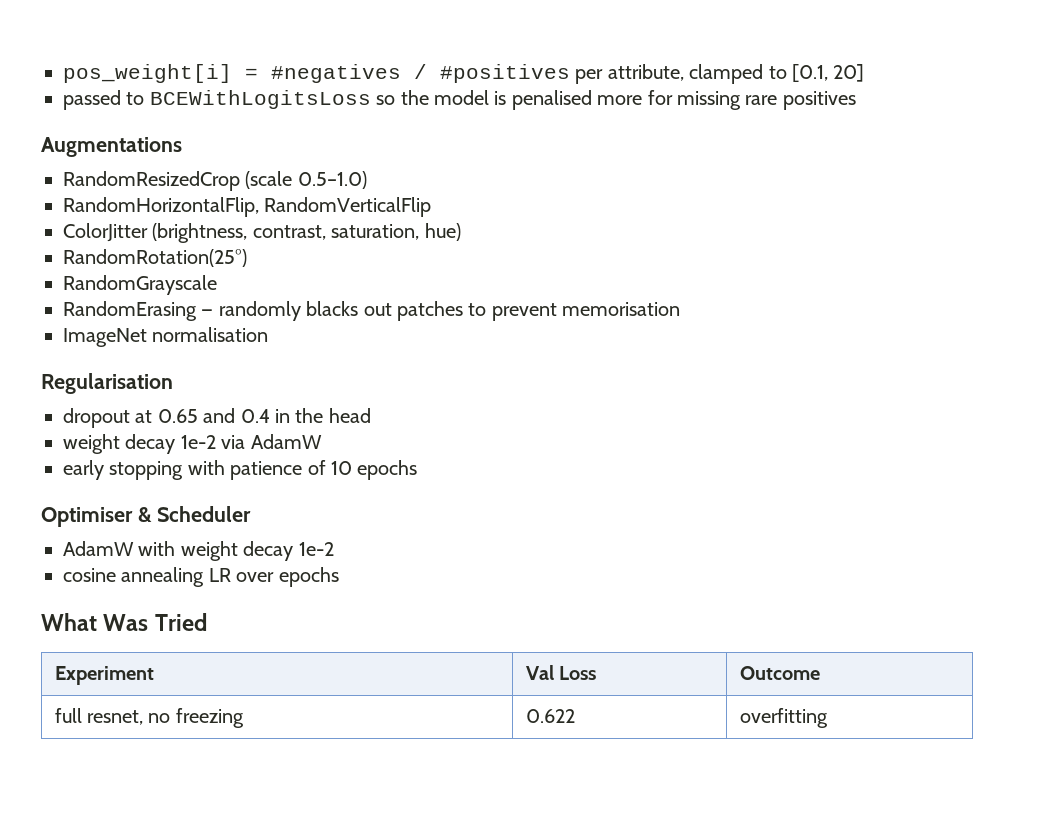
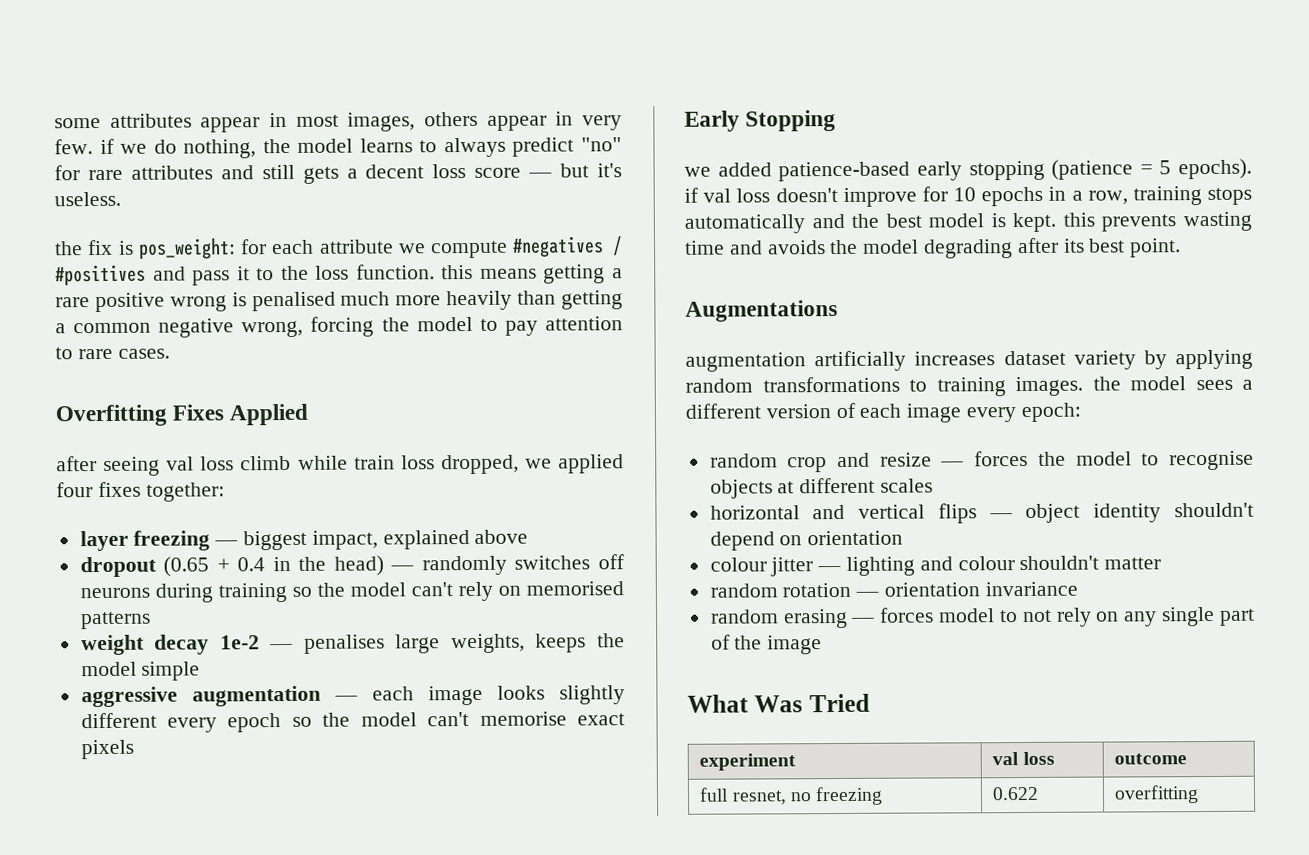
[63,64,865,84] [63,90,856,110] [41,137,182,157] [63,171,367,191] [63,197,432,217] [63,223,461,243] [63,249,247,267] [63,275,217,295] [63,301,681,321] [63,327,269,347] [41,373,173,394] [63,408,371,428] [63,434,322,454] [63,460,418,480] [41,506,251,527] [63,541,334,561] [63,567,339,587] pos_weight[i] = #negatives / #positives per attribute, clamped to [0.1, 20] // passed to BCEWithLogitsLoss so the model is penalised more for missing rare positives // Augmentations // RandomResizedCrop (scale 0.5–1.0) // RandomHorizontalFlip, RandomVerticalFlip // ColorJitter (brightness, contrast, saturation, hue) // RandomRotation(25°) // RandomGrayscale // RandomErasing — randomly blacks out patches to prevent memorisation // ImageNet normalisation // Regularisation // dropout at 0.65 and 0.4 in the head // weight decay 1e-2 via AdamW // early stopping with patience of 10 epochs // Optimiser & Scheduler // AdamW with weight decay 1e-2 // cosine annealing LR over epochs -> [54,111,622,133] [54,137,622,159] [54,163,623,184] [54,191,121,207] [54,236,623,260] [55,264,623,286] [55,290,624,313] [55,316,623,338] [55,347,170,360] [55,403,309,427] [56,454,625,476] [56,481,225,502] [79,529,529,552] [79,554,626,578] [79,581,624,603] [79,611,151,630] [80,633,625,656] [80,661,201,681] [80,685,625,708] [80,711,625,733] [80,739,134,760] [684,110,837,132] [684,158,1252,182] [684,186,1252,207] [684,211,1252,234] [684,237,1182,259] [685,300,838,322] [685,349,1253,372] [685,376,1253,397] [685,402,1081,423] [709,450,1254,473] [709,477,934,499] [709,502,1254,524] [709,530,904,551] [709,555,1162,577] [709,581,1078,598] [709,606,1255,629] [710,634,823,655] some attributes appear in most images, others appear in very few. if we do nothing, the model learns to always predict "no" for rare attributes and still gets a decent loss score — but it's useless. // the fix is pos_weight: for each attribute we compute #negatives / #positives and pass it to the loss function. this means getting a rare positive wrong is penalised much more heavily than getting a common negative wrong, forcing the model to pay attention to rare cases. // Overfitting Fixes Applied // after seeing val loss climb while train loss dropped, we applied four fixes together: // layer freezing — biggest impact, explained above // dropout (0.65 + 0.4 in the head) — randomly switches off neurons during training so the model can't rely on memorised patterns // weight decay 1e-2 — penalises large weights, keeps the model simple // aggressive augmentation — each image looks slightly different every epoch so the model can't memorise exact pixels // Early Stopping // we added patience-based early stopping (patience = 5 epochs). if val loss doesn't improve for 10 epochs in a row, training stops automatically and the best model is kept. this prevents wasting time and avoids the model degrading after its best point. // Augmentations // augmentation artificially increases dataset variety by applying random transformations to training images. the model sees a different version of each image every epoch: // random crop and resize — forces the model to recognise objects at different scales // horizontal and vertical flips — object identity shouldn't depend on orientation // colour jitter — lighting and colour shouldn't matter // random rotation — orientation invariance // random erasing — forces model to not rely on any single part of the image
[54,666,154,685] [525,665,597,680] [739,666,820,680] Experiment | Val Loss | Outcome -> [699,753,797,771] [992,751,1055,766] [1114,753,1188,765] experiment | val loss | outcome

